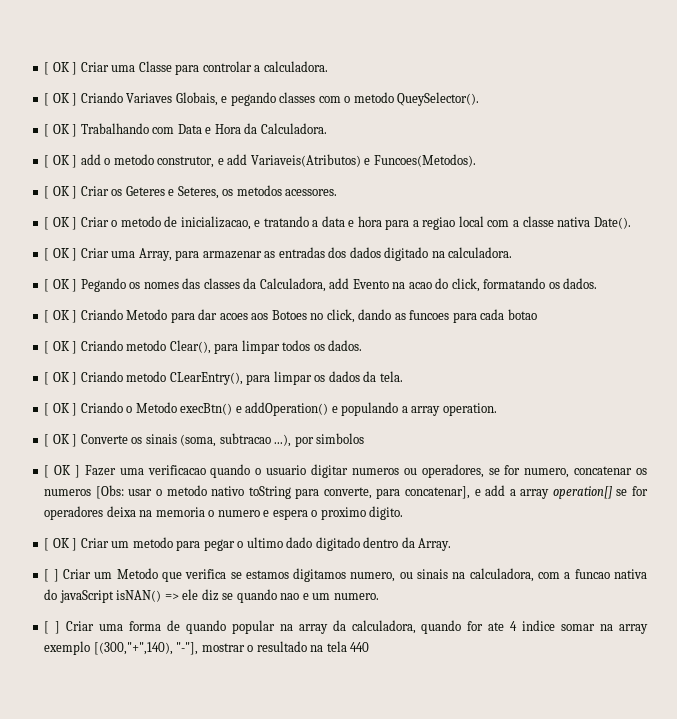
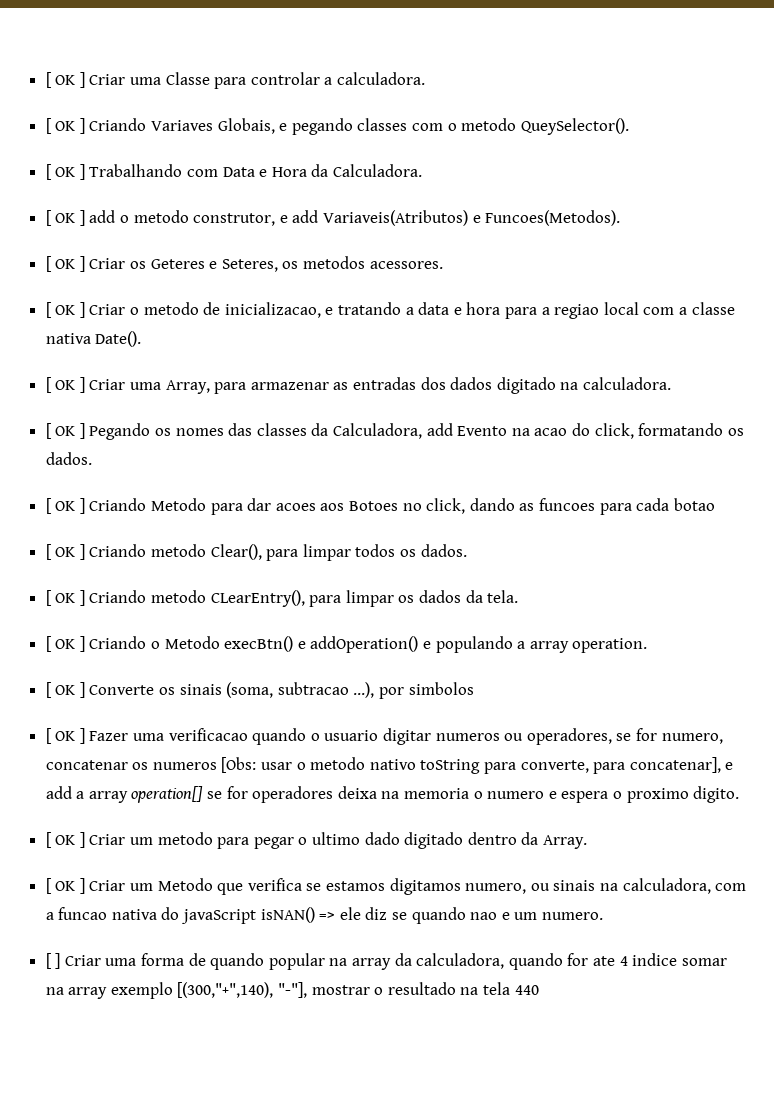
(50, 575) none -> [55,881,76,891] OK

